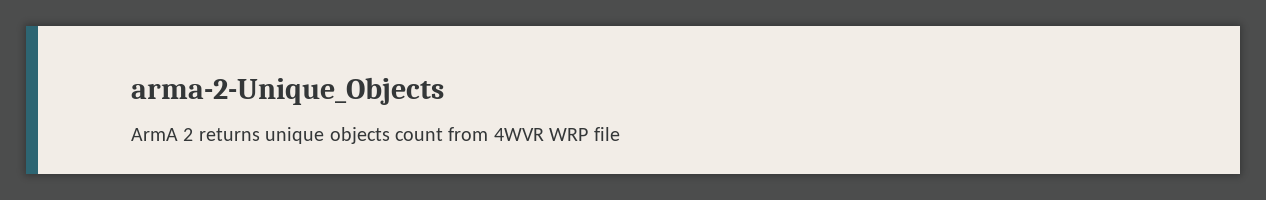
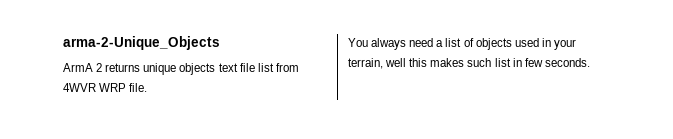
[395,127,620,141] count from 4WVR WRP file -> [218,63,299,72] [63,83,148,92] [348,38,576,50] [348,58,590,69] text file list from 4WVR WRP file. // You always need a list of objects used in your terrain, well this makes such list in few seconds.

